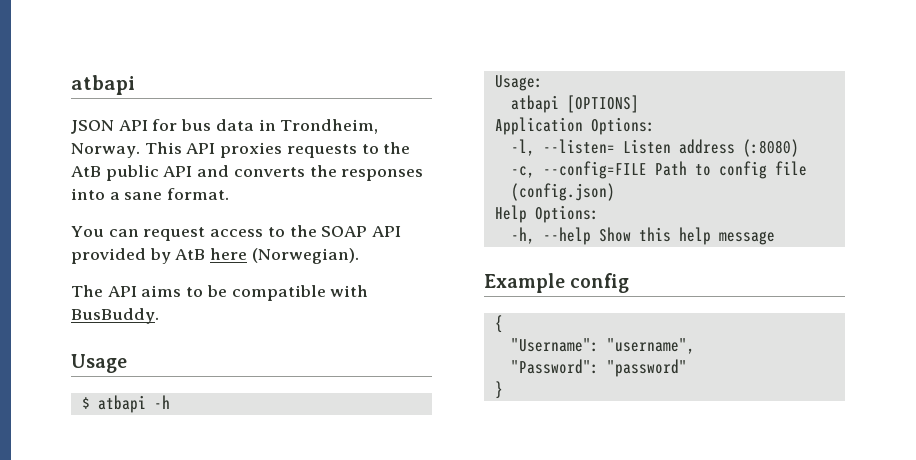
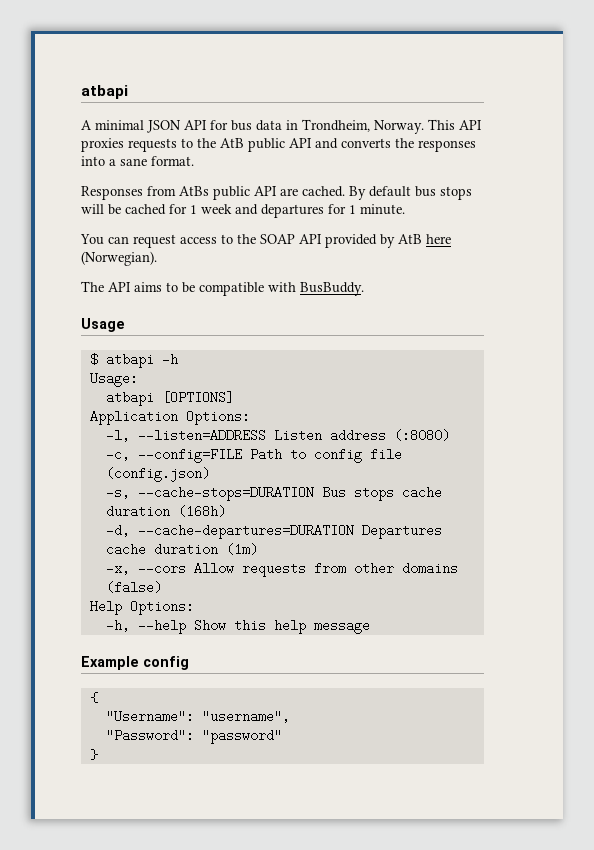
(135, 85) none -> [81,120,144,130] A minimal
(230, 194) none -> [81,186,472,200] [81,204,405,218] // Responses from AtBs public API are cached. By default bus stops will be cached for 1 week and departures for 1 minute.
[542,139,615,154] --listen= -> [137,429,266,442] --listen=ADDRESS
(615, 192) none -> [105,486,442,501] [105,505,226,518] [105,524,442,539] [105,543,258,556] [105,562,458,577] [105,581,162,594] // -s, --cache-stops=DURATION Bus stops cache duration (168h) // -d, --cache-departures=DURATION Departures cache duration (1m) // -x, --cors Allow requests from other domains (false)

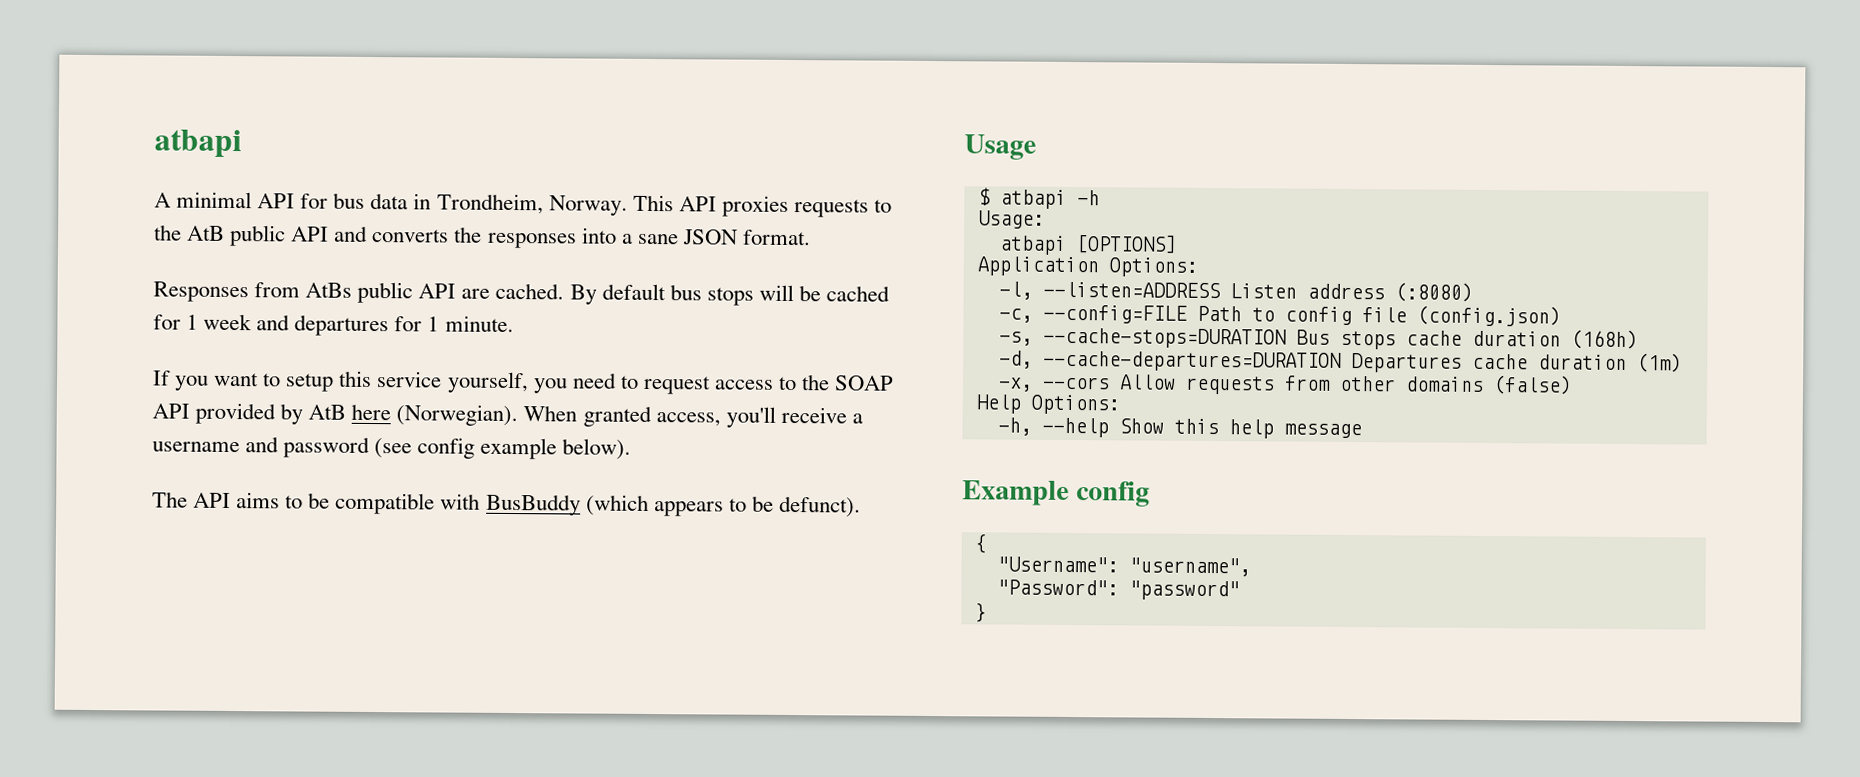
[147,120,181,133] JSON -> (253, 200) none
(147, 162) none -> [682,229,738,245] JSON
[80,234,129,245] You can -> [153,370,639,394] If you want to setup this service yourself, you need to
(157, 258) none -> [523,405,863,428] [152,436,632,460] When granted access, you'll receive a username and password (see config example below).
[300,282,364,296] BusBuddy. -> [485,493,861,518] BusBuddy (which appears to be defunct).

